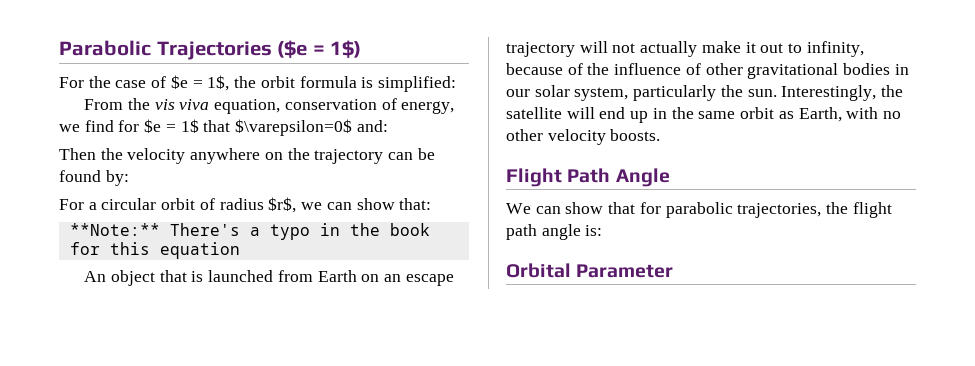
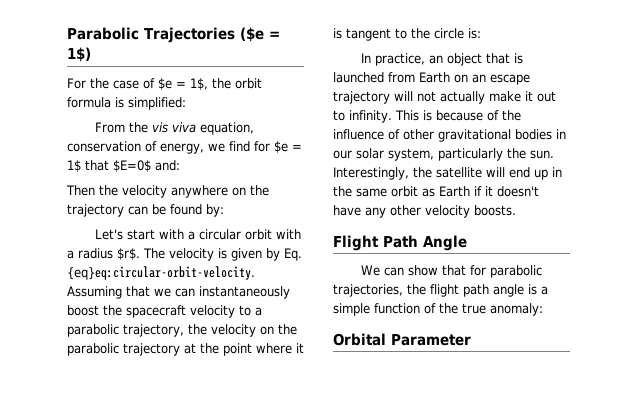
[235,119,353,136] $\varepsilon=0$ -> [113,160,151,172] $E=0$
[59,197,432,213] [69,223,430,240] [69,242,240,259] [84,271,107,282] For a circular orbit of radius $r$, we can show that: // **Note:** There's a typo in the book for this equation // An -> [95,229,302,240] [67,248,302,261] [67,266,255,280] [67,286,290,299] [67,305,262,318] [67,324,297,337] [67,343,304,356] [333,28,481,41] [361,53,444,66] Let's start with a circular orbit with a radius $r$. The velocity is given by Eq. {eq}eq:circular-orbit-velocity. Assuming that we can instantaneously boost the spacecraft velocity to a parabolic trajectory, the velocity on the parabolic trajectory at the point where it is tangent to the circle is: // In practice, an
[806,41,864,57] infinity, -> [349,110,432,123] infinity. This is
[798,107,901,122] Earth, with no -> [439,186,539,197] [333,205,386,218] Earth if it doesn't have any
[585,225,603,236] is: -> [528,284,548,295] [333,303,543,316] is a simple function of the true anomaly:

